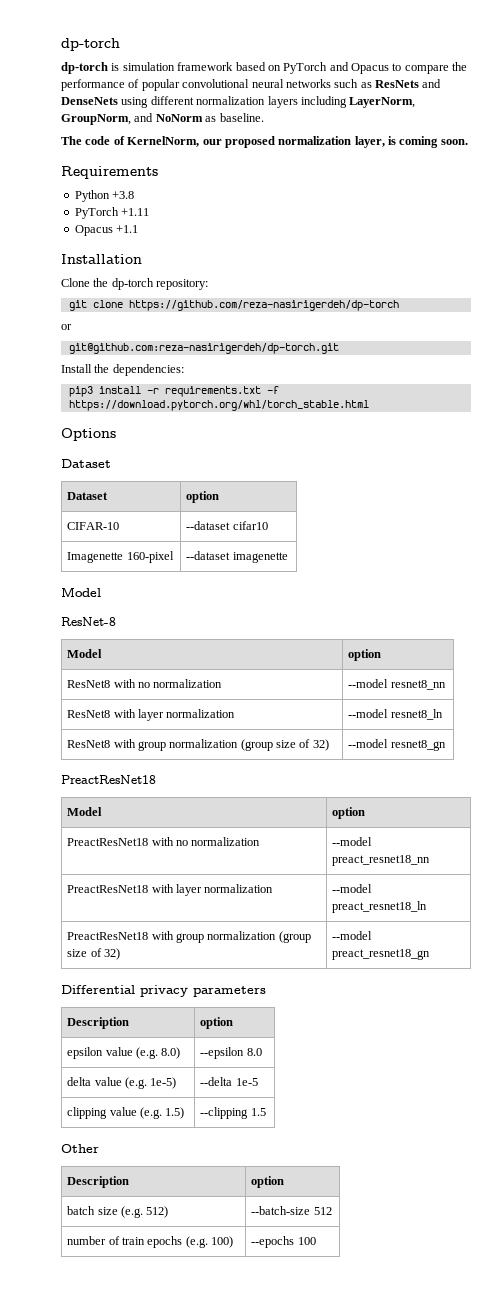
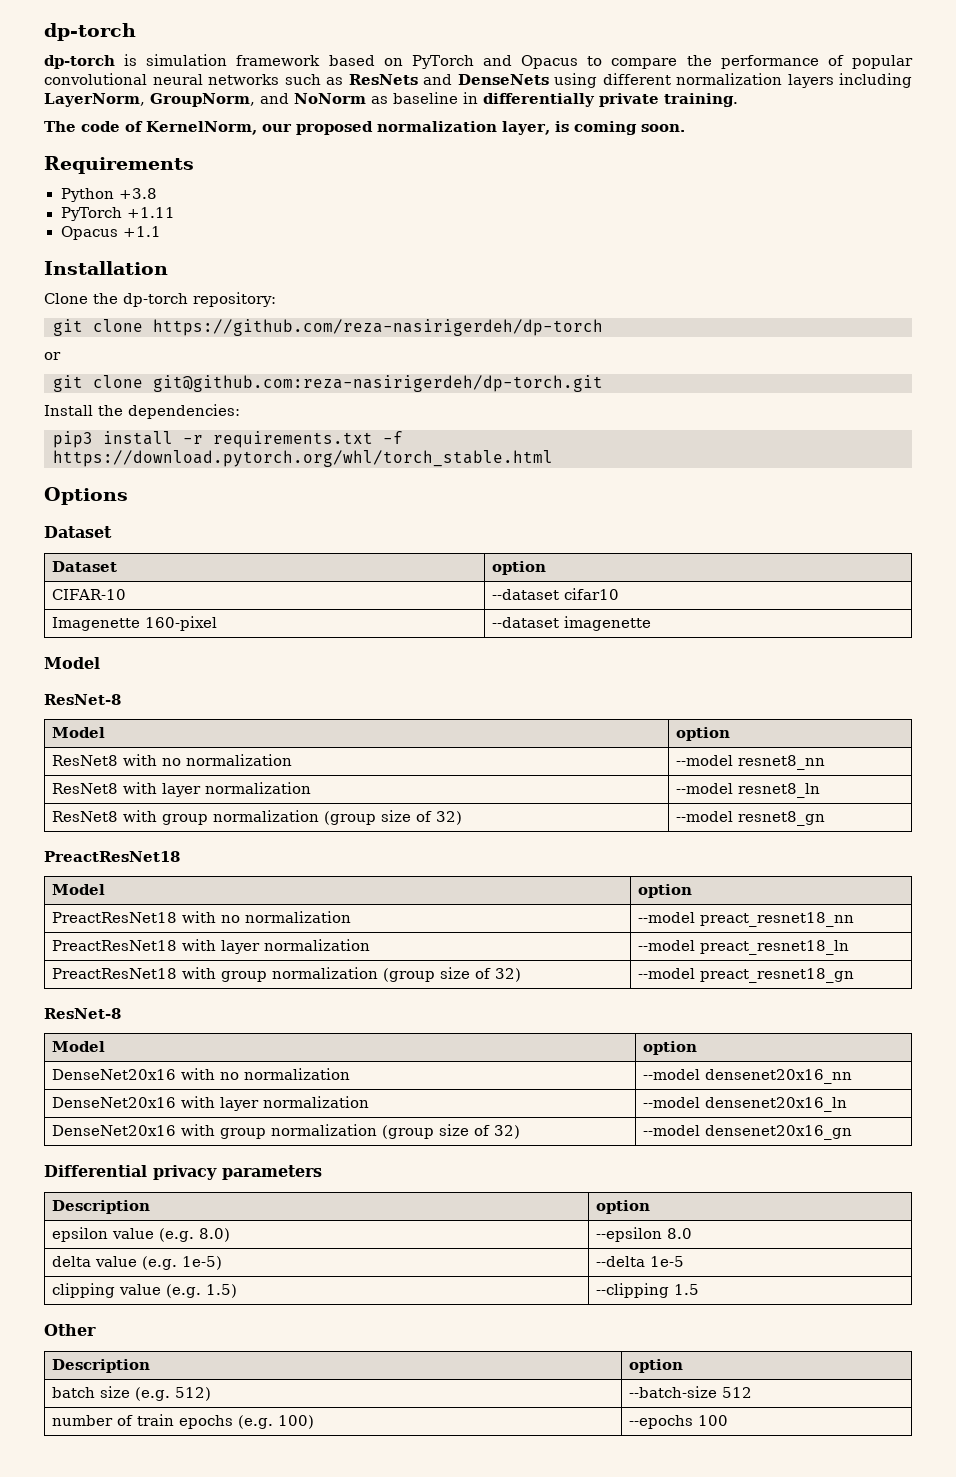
[219,113,264,122] baseline. -> [393,92,738,107] baseline in differentially private training.
(72, 327) none -> [53,375,143,392] git clone
(431, 954) none -> [44,1008,121,1019] [51,1041,105,1052] [642,1041,697,1055] [51,1068,350,1080] [642,1069,852,1084] [51,1096,369,1111] [642,1097,847,1112] [51,1124,520,1139] [642,1125,852,1140] // ResNet-8 // Model | option // DenseNet20x16 with no normalization | --model densenet20x16_nn // DenseNet20x16 with layer normalization | --model densenet20x16_ln // DenseNet20x16 with group normalization (group size of 32) | --model densenet20x16_gn

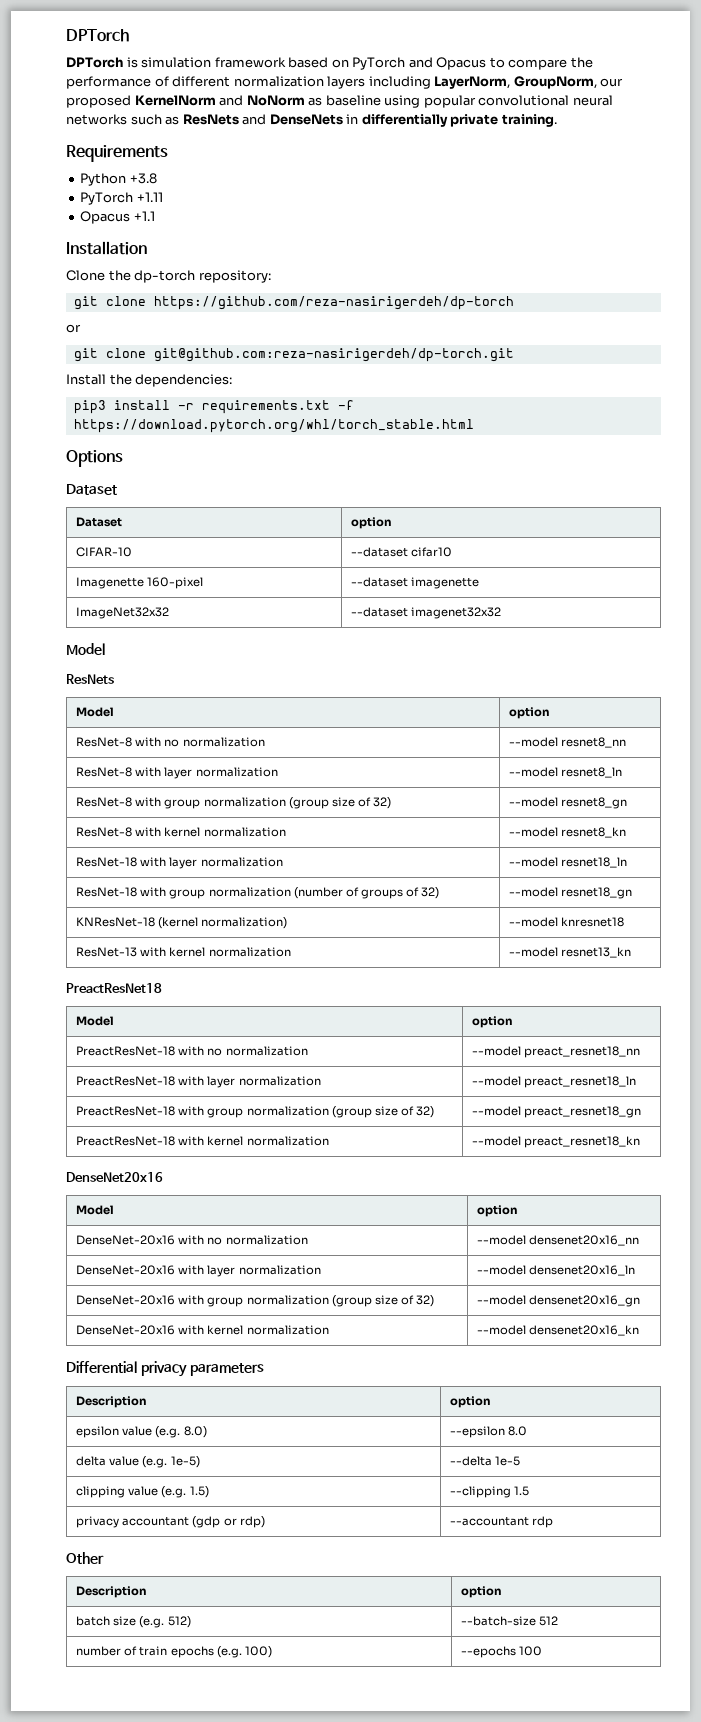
[44,23,136,41] [44,55,115,69] dp-torch // dp-torch -> [66,29,129,42] [66,57,123,68] DPTorch // DPTorch
(844, 60) none -> [172,76,624,89] [66,95,421,108] different normalization layers including LayerNorm, GroupNorm, our proposed KernelNorm and NoNorm as baseline using
[554,73,912,88] [44,92,738,107] [44,121,685,135] using different normalization layers including LayerNorm, GroupNorm, and NoNorm as baseline in differentially private training. // The code of KernelNorm, our proposed normalization layer, is coming soon. -> [346,114,557,127] in differentially private training.
(651, 623) none -> [76,607,170,619] [351,607,502,619] // ImageNet32x32 | --dataset imagenet32x32
[44,694,121,705] [51,727,105,738] [675,727,730,741] [51,755,118,766] ResNet-8 // Model | option // ResNet8 -> [66,674,114,684] [76,707,115,717] [509,707,551,719] [76,737,133,747] ResNets // Model | option // ResNet-8
[51,783,118,794] ResNet8 -> [76,767,133,777] ResNet-8
[51,811,118,822] ResNet8 -> [76,797,133,807] ResNet-8
(825, 818) none -> [76,827,286,837] [509,827,627,838] [76,857,283,869] [509,857,628,868] [76,887,440,899] [509,887,633,899] [76,917,288,929] [509,917,625,927] [76,947,291,957] [509,947,632,958] // ResNet-8 with kernel normalization | --model resnet8_kn // ResNet-18 with layer normalization | --model resnet18_ln // ResNet-18 with group normalization (number of groups of 32) | --model resnet18_gn // KNResNet-18 (kernel normalization) | --model knresnet18 // ResNet-13 with kernel normalization | --model resnet13_kn
[51,912,177,923] PreactResNet18 -> [76,1046,176,1056] PreactResNet-18
[51,940,177,951] PreactResNet18 -> [76,1076,176,1086] PreactResNet-18
[51,968,177,979] PreactResNet18 -> [76,1106,176,1116] PreactResNet-18
[44,1008,121,1019] [51,1041,105,1052] [642,1041,697,1055] [51,1069,176,1080] // ResNet-8 // Model | option // DenseNet20x16 -> [76,1136,329,1146] [472,1136,641,1148] [66,1172,163,1182] [76,1205,115,1215] [477,1205,519,1217] [76,1235,176,1245] // PreactResNet-18 with kernel normalization | --model preact_resnet18_kn // DenseNet20x16 // Model | option // DenseNet-20x16
[51,1097,176,1108] DenseNet20x16 -> [76,1265,176,1275] DenseNet-20x16
[51,1125,176,1136] DenseNet20x16 -> [76,1295,176,1305] DenseNet-20x16
(852, 1132) none -> [76,1325,329,1335] [477,1325,640,1336] // DenseNet-20x16 with kernel normalization | --model densenet20x16_kn
(699, 1289) none -> [76,1516,265,1528] [450,1516,554,1528] // privacy accountant (gdp or rdp) | --accountant rdp

